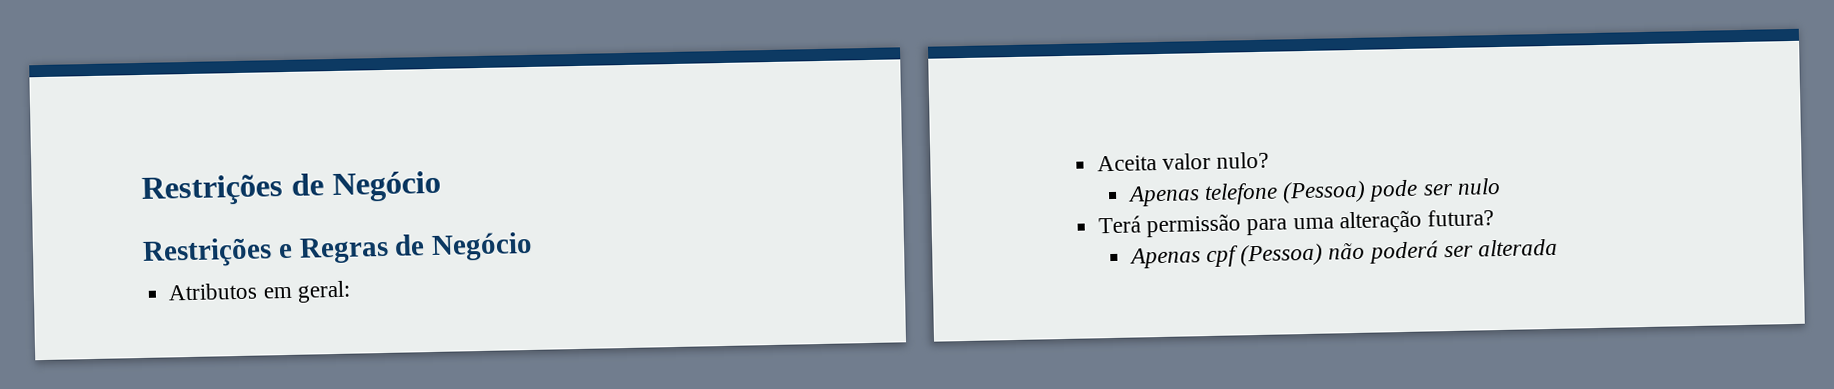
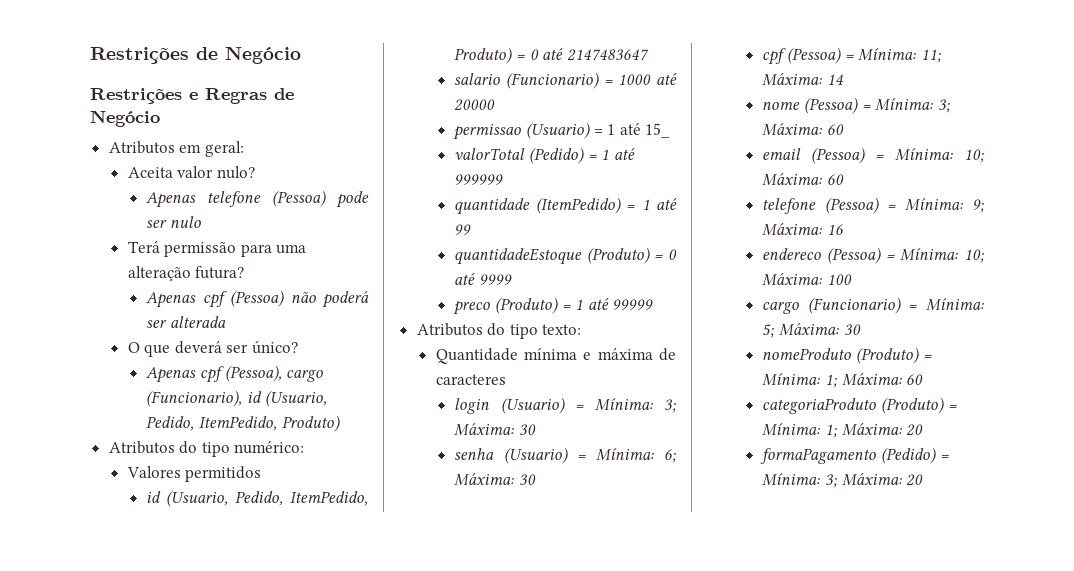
(1558, 247) none -> [127,340,298,357] [146,365,324,383] [146,390,327,407] [146,415,340,432] [108,441,305,457] [126,466,262,482] [146,490,368,507] [454,47,649,64] [454,72,677,89] [454,99,496,111] [453,122,671,140] [454,147,635,164] [454,174,504,185] [454,197,677,215] [454,224,472,235] [454,247,677,265] [454,273,512,285] [453,297,654,315] [416,323,582,339] [435,348,676,364] [435,374,506,385] [454,397,676,414] [454,423,536,436] [454,447,676,464] [454,473,536,486] [762,47,941,65] [762,73,844,86] [762,97,950,114] [762,123,844,136] [762,147,984,164] [762,173,844,186] [762,197,984,214] [762,223,844,236] [762,247,984,264] [762,273,852,286] [762,297,984,314] [762,323,861,338] [762,347,932,364] [762,373,924,388] [762,397,957,414] [762,423,924,438] [760,447,949,464] [762,473,924,488] // O que deverá ser único? // Apenas cpf (Pessoa), cargo (Funcionario), id (Usuario, Pedido, ItemPedido, Produto) // Atributos do tipo numérico: // Valores permitidos // id (Usuario, Pedido, ItemPedido, Produto) = 0 até 2147483647 // salario (Funcionario) = 1000 até 20000 // permissao (Usuario) = 1 até 15_ // valorTotal (Pedido) = 1 até 999999 // quantidade (ItemPedido) = 1 até 99 // quantidadeEstoque (Produto) = 0 até 9999 // preco (Produto) = 1 até 99999 // Atributos do tipo texto: // Quantidade mínima e máxima de caracteres // login (Usuario) = Mínima: 3; Máxima: 30 // senha (Usuario) = Mínima: 6; Máxima: 30 // cpf (Pessoa) = Mínima: 11; Máxima: 14 // nome (Pessoa) = Mínima: 3; Máxima: 60 // email (Pessoa) = Mínima: 10; Máxima: 60 // telefone (Pessoa) = Mínima: 9; Máxima: 16 // endereco (Pessoa) = Mínima: 10; Máxima: 100 // cargo (Funcionario) = Mínima: 5; Máxima: 30 // nomeProduto (Produto) = Mínima: 1; Máxima: 60 // categoriaProduto (Produto) = Mínima: 1; Máxima: 20 // formaPagamento (Pedido) = Mínima: 3; Máxima: 20

